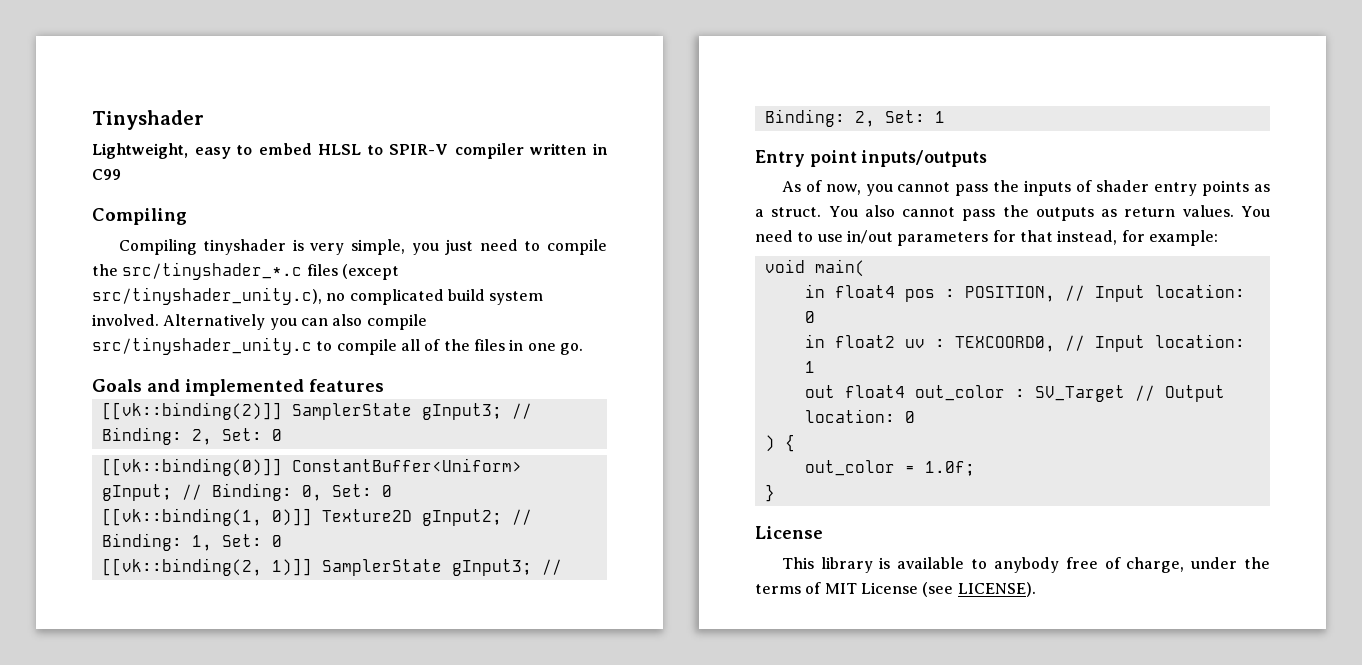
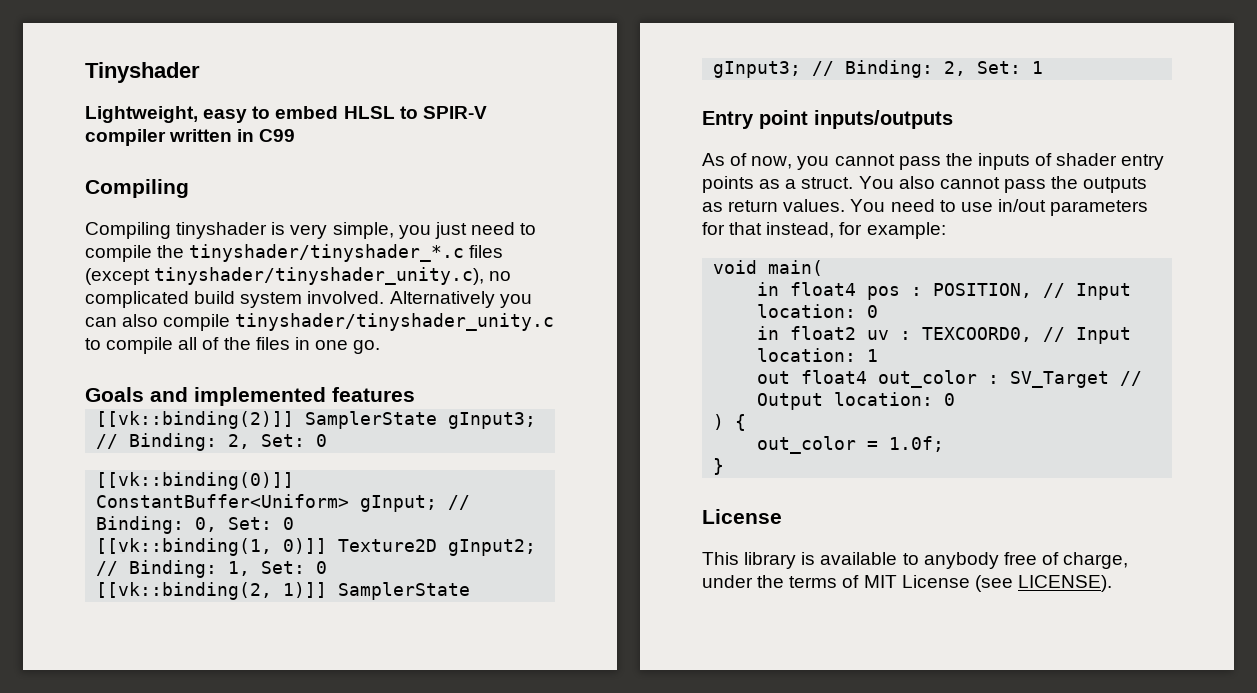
[122,262,303,280] src/tinyshader_*.c -> [189,244,465,262] tinyshader/tinyshader_*.c
[92,287,322,305] src/tinyshader_unity.c), -> [154,267,485,285] tinyshader/tinyshader_unity.c),
[92,337,312,355] src/tinyshader_unity.c -> [235,313,555,331] tinyshader/tinyshader_unity.c

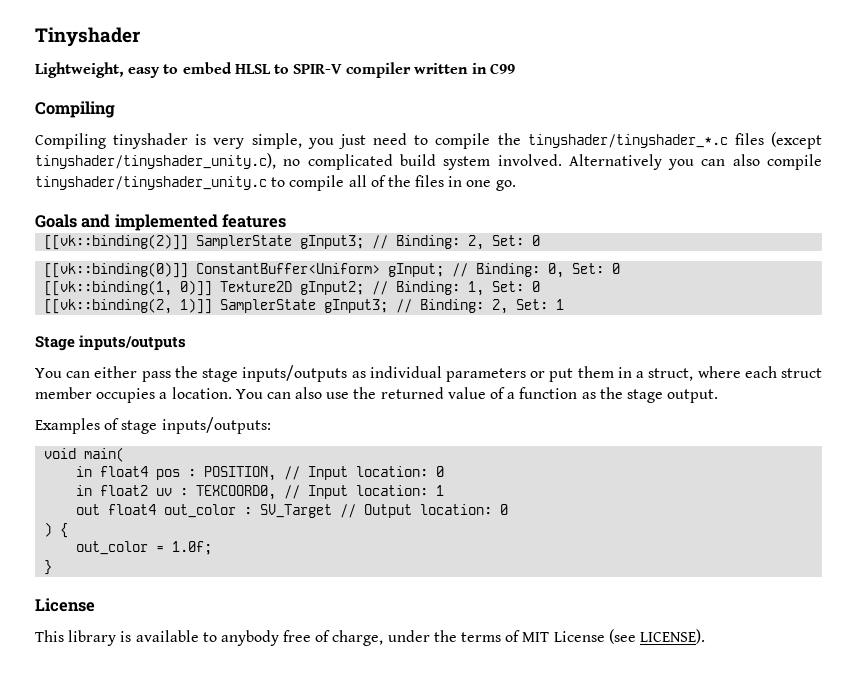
[702,110,808,129] Entry point -> [35,336,75,351] Stage
[702,153,1165,170] [702,176,1148,193] [702,199,1149,216] [702,222,946,239] As of now, you cannot pass the inputs of shader entry points as a struct. You also cannot pass the outputs as return values. You need to use in/out parameters for that instead, for example: -> [35,365,822,382] [35,387,719,403] [35,417,271,434] You can either pass the stage inputs/outputs as individual parameters or put them in a struct, where each struct member occupies a location. You can also use the returned value of a function as the stage output. // Examples of stage inputs/outputs:

